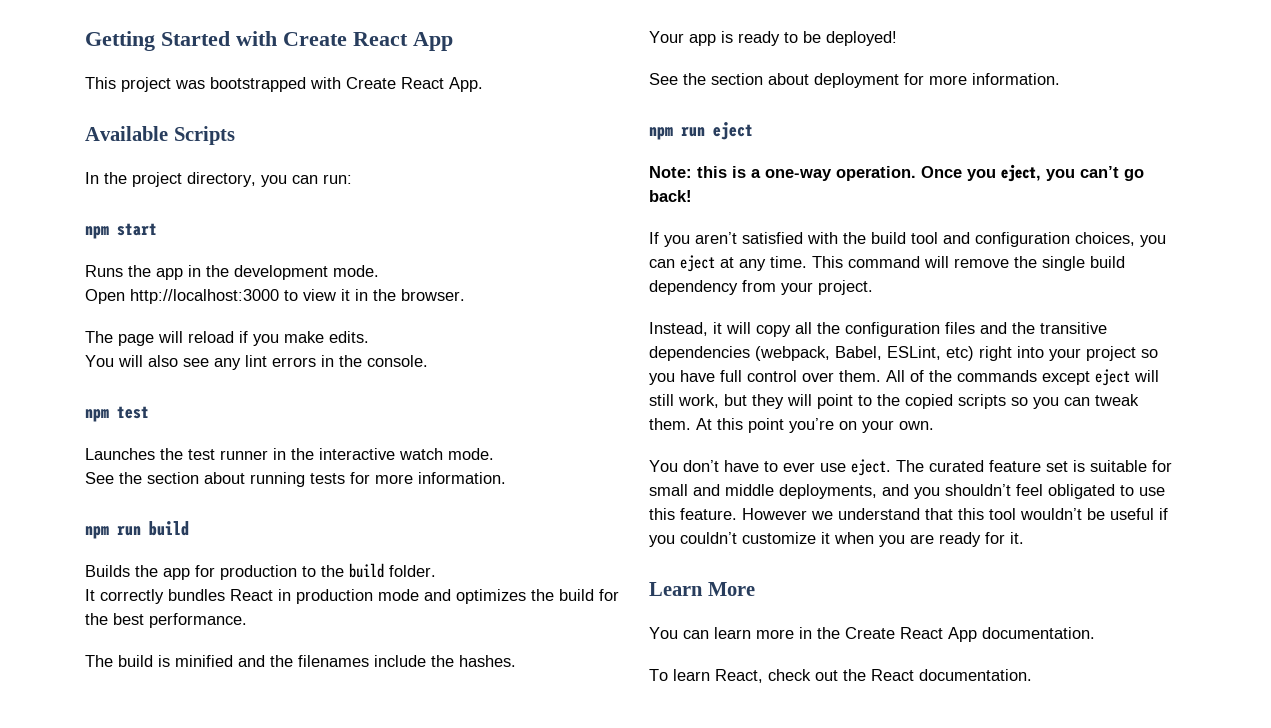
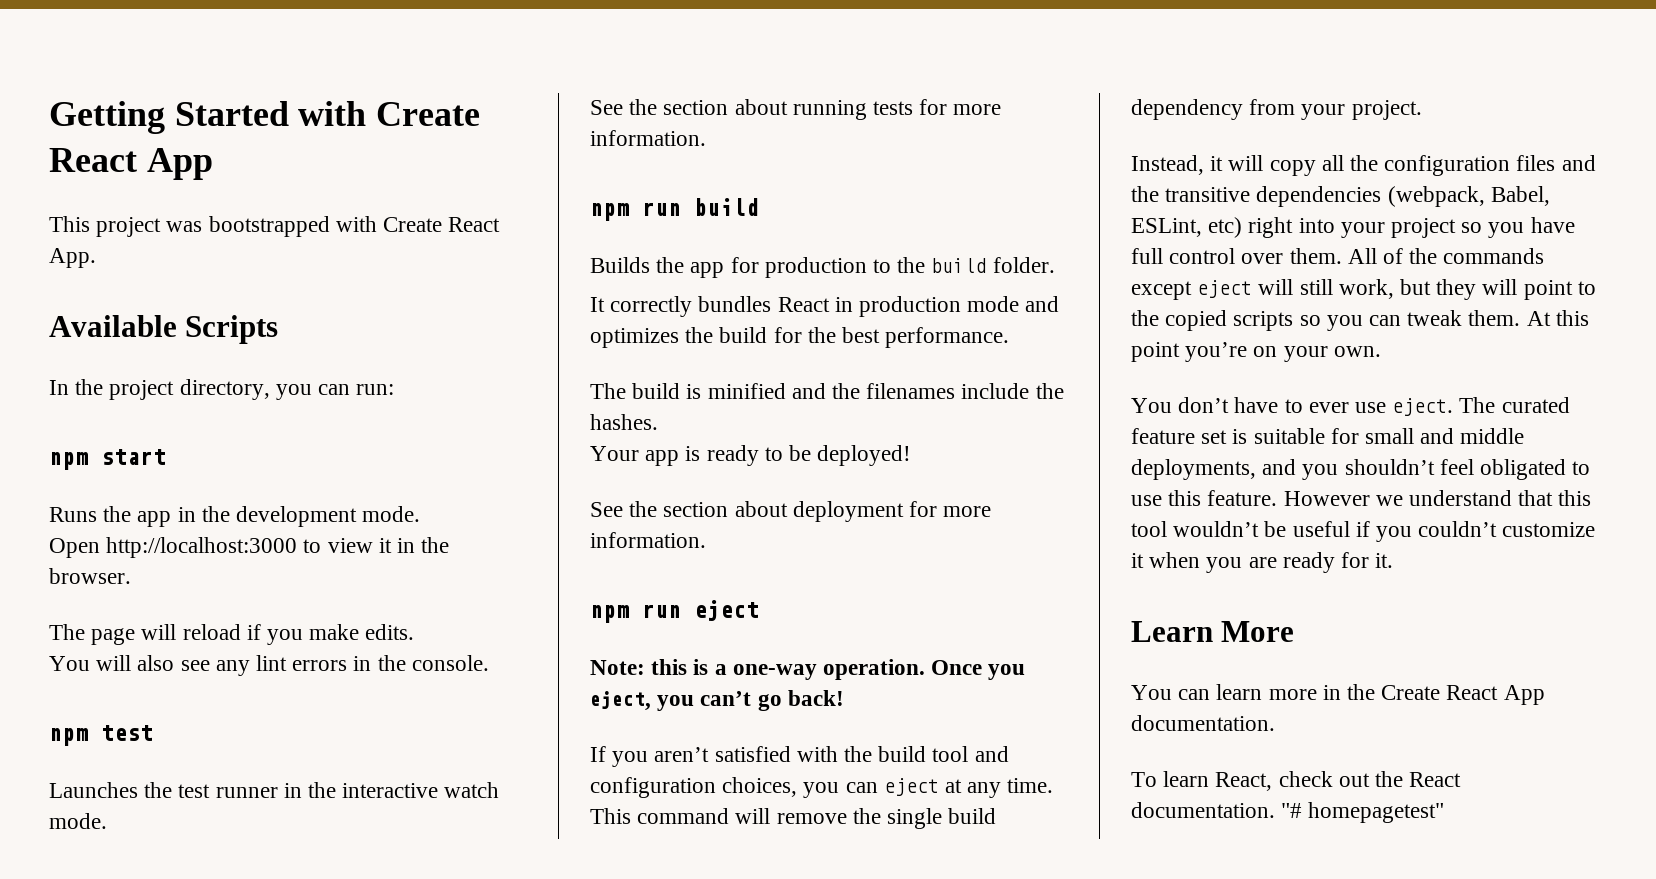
(1032, 675) none -> [1281,802,1445,823] "# homepagetest"

